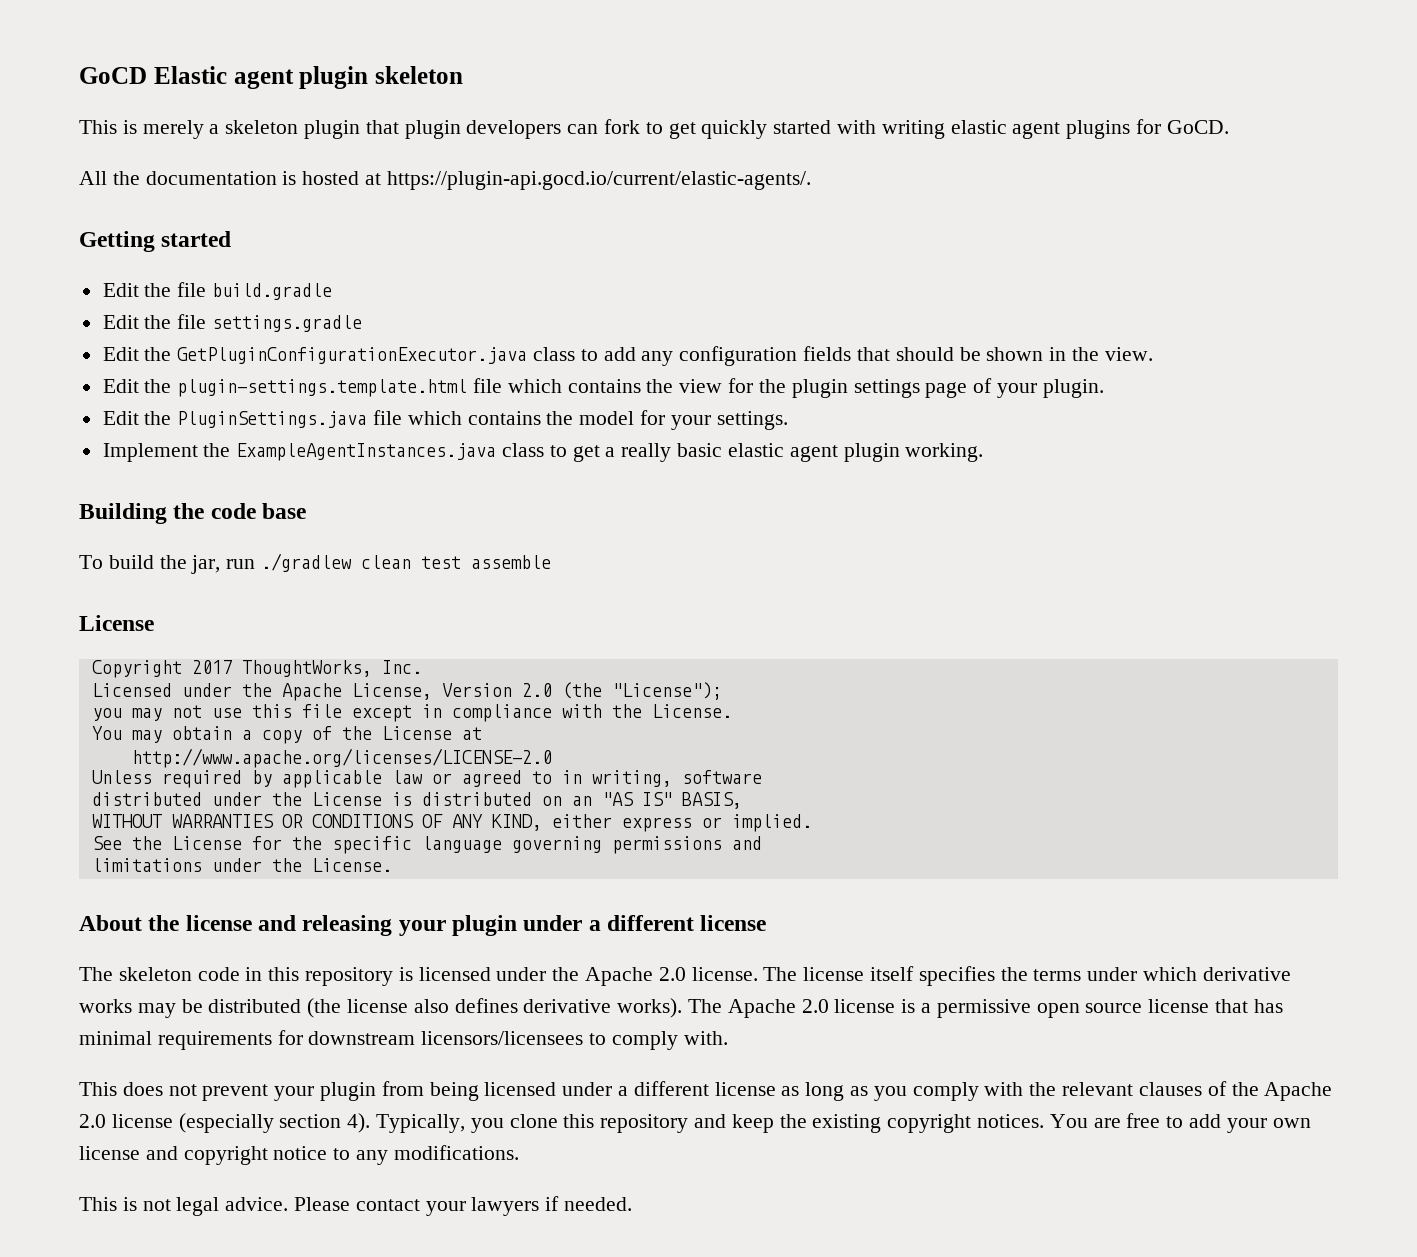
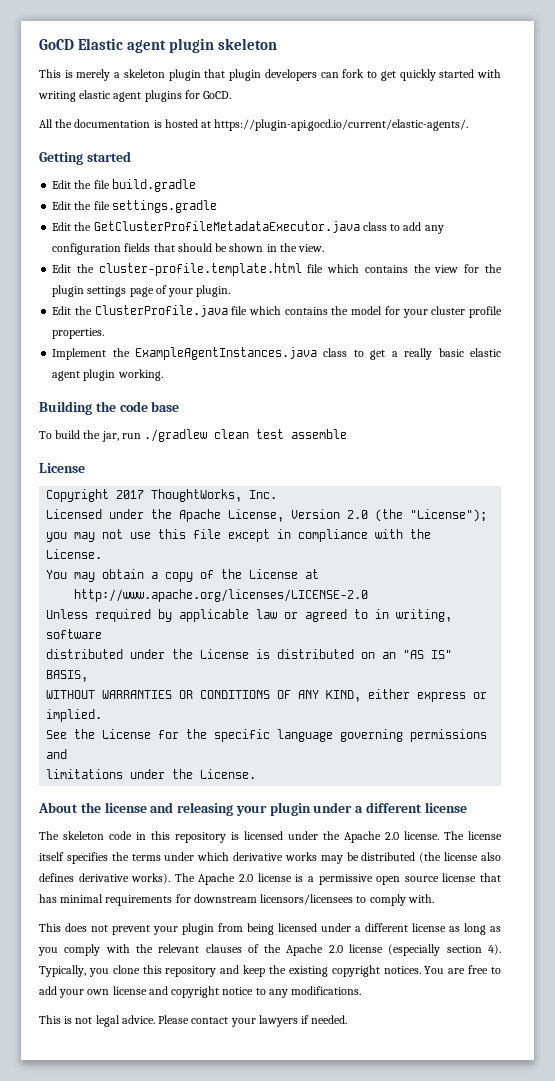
[177,347,528,364] GetPluginConfigurationExecutor.java -> [93,221,360,233] GetClusterProfileMetadataExecutor.java
[177,379,468,397] plugin-settings.template.html -> [98,263,302,276] cluster-profile.template.html
[177,411,368,428] PluginSettings.java -> [94,305,228,317] ClusterProfile.java
[716,411,788,430] settings. -> [431,306,502,318] [52,328,105,339] cluster profile properties.

